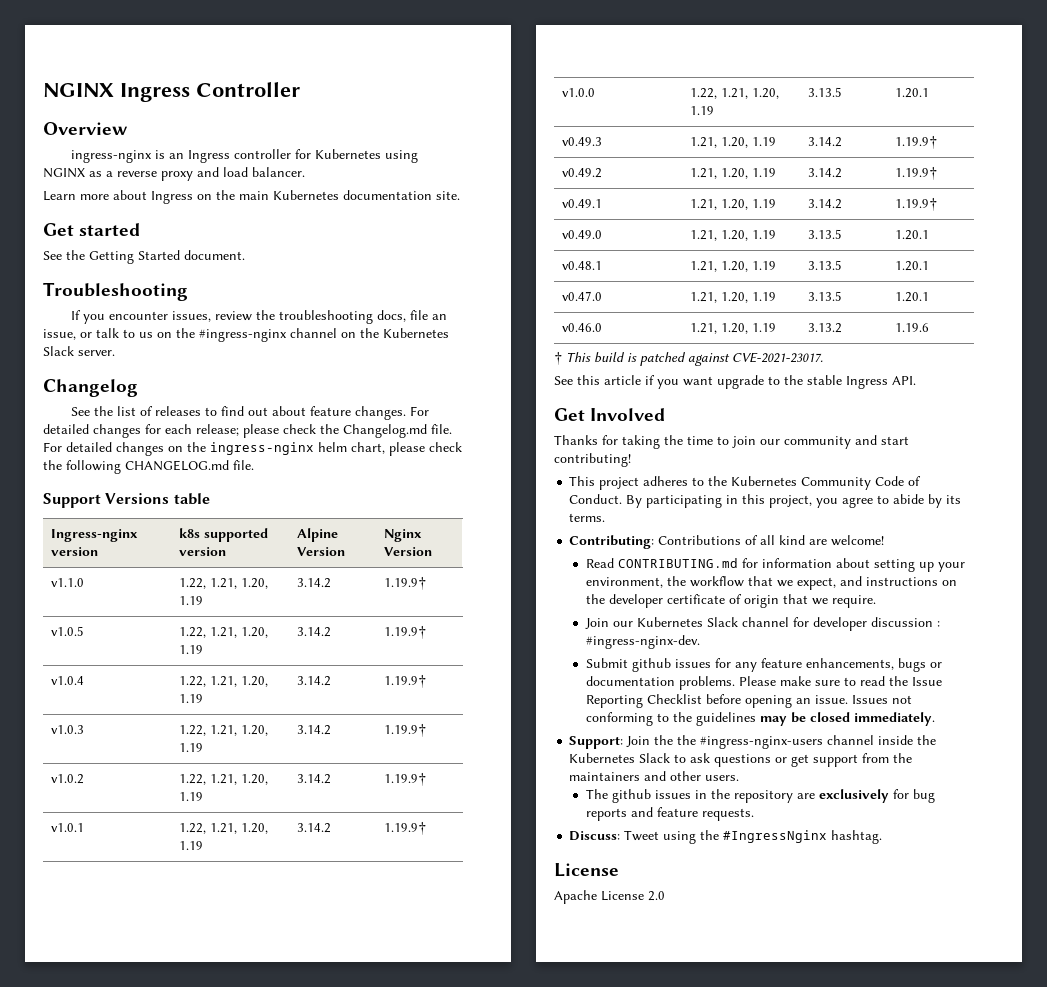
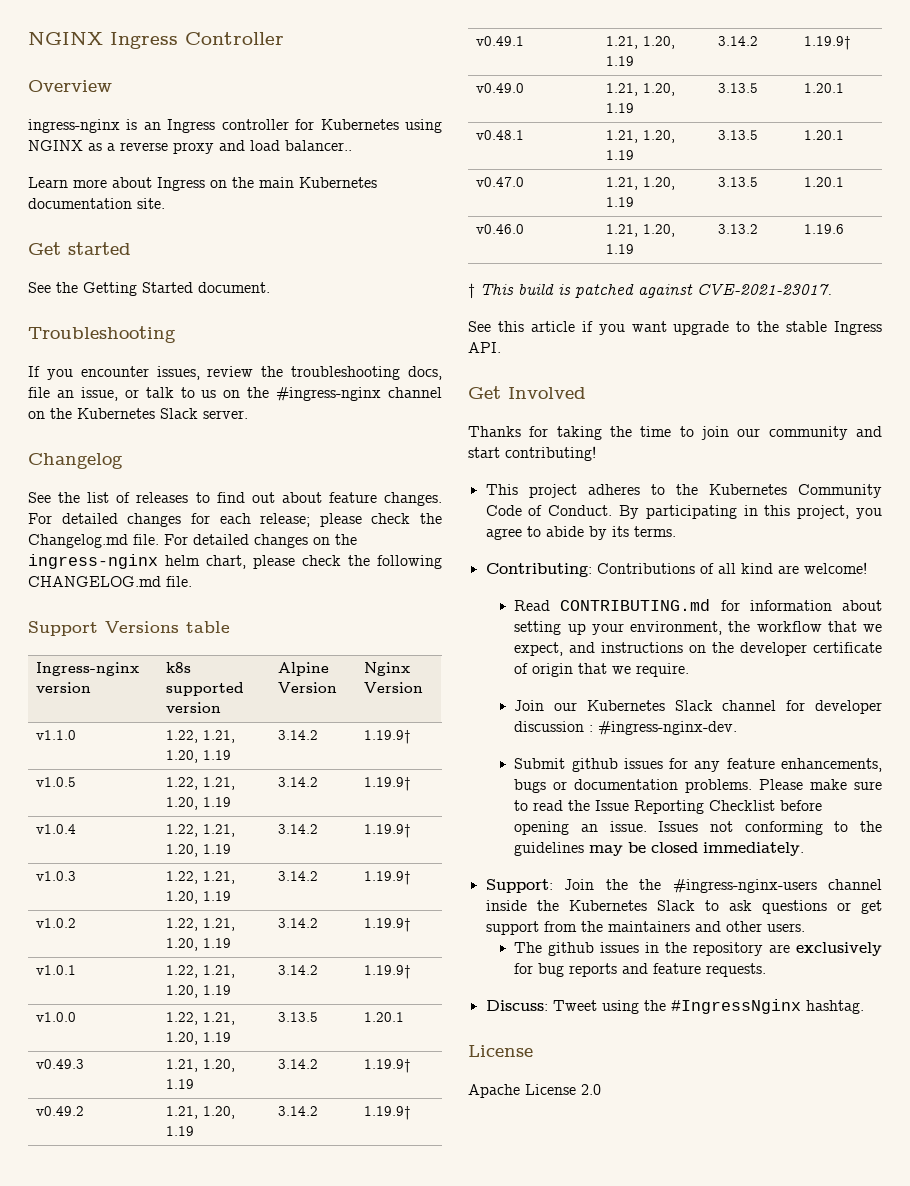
[252,167,305,177] balancer. -> [285,140,352,151] balancer..

